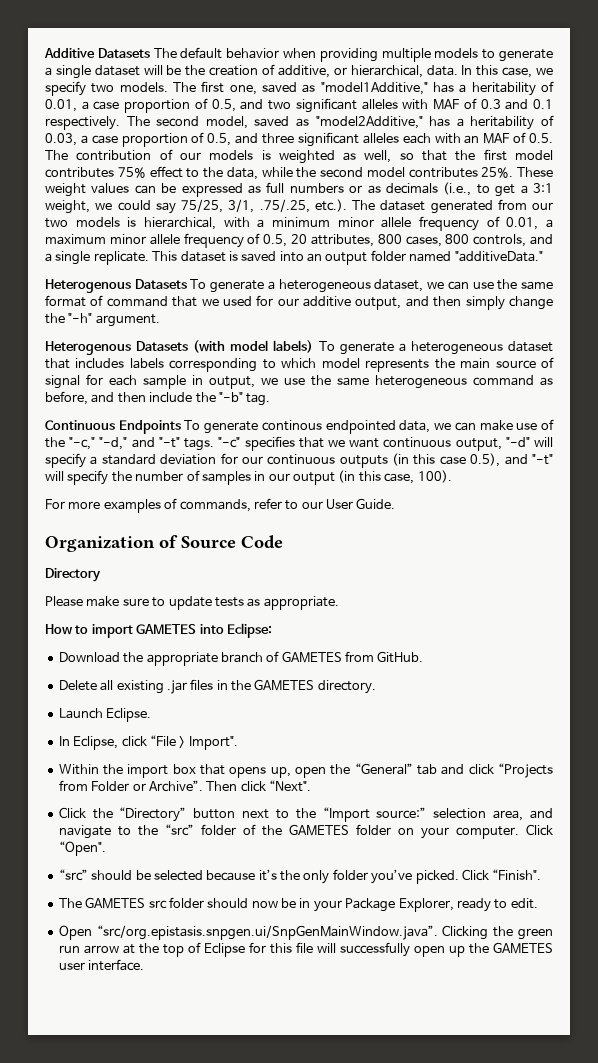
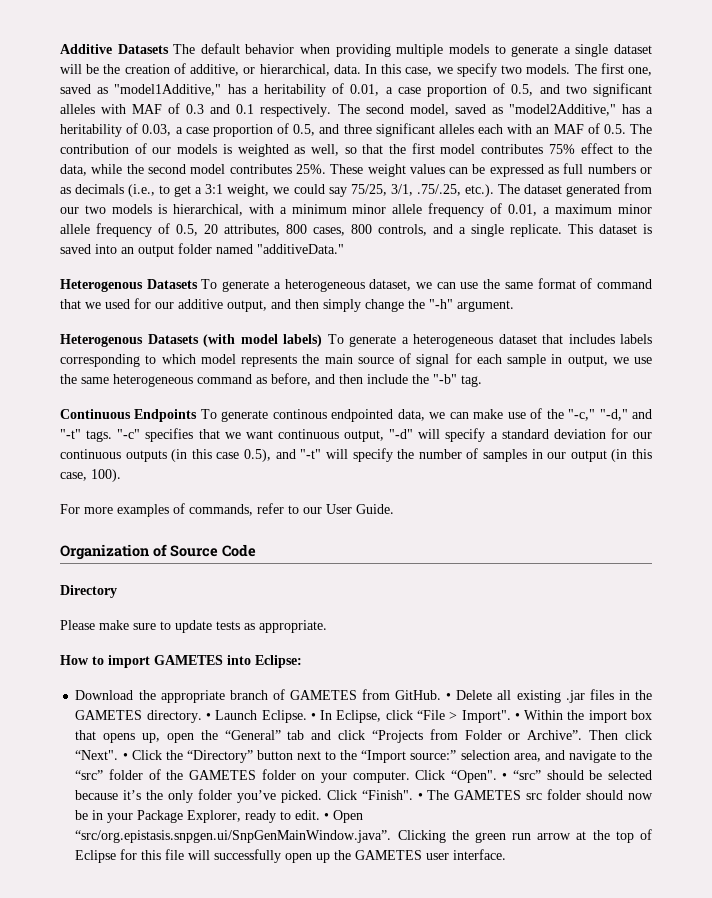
(424, 657) // -> [446,693,452,700] •
(376, 687) // -> [205,713,211,720] •
(152, 715) // -> [310,713,316,720] •
(238, 743) // -> [514,713,520,720] •
(311, 786) // -> [122,753,128,760] •
(106, 848) // -> [502,773,508,780] •
(542, 874) // -> [417,793,423,800] •
(538, 903) // -> [324,813,330,820] •

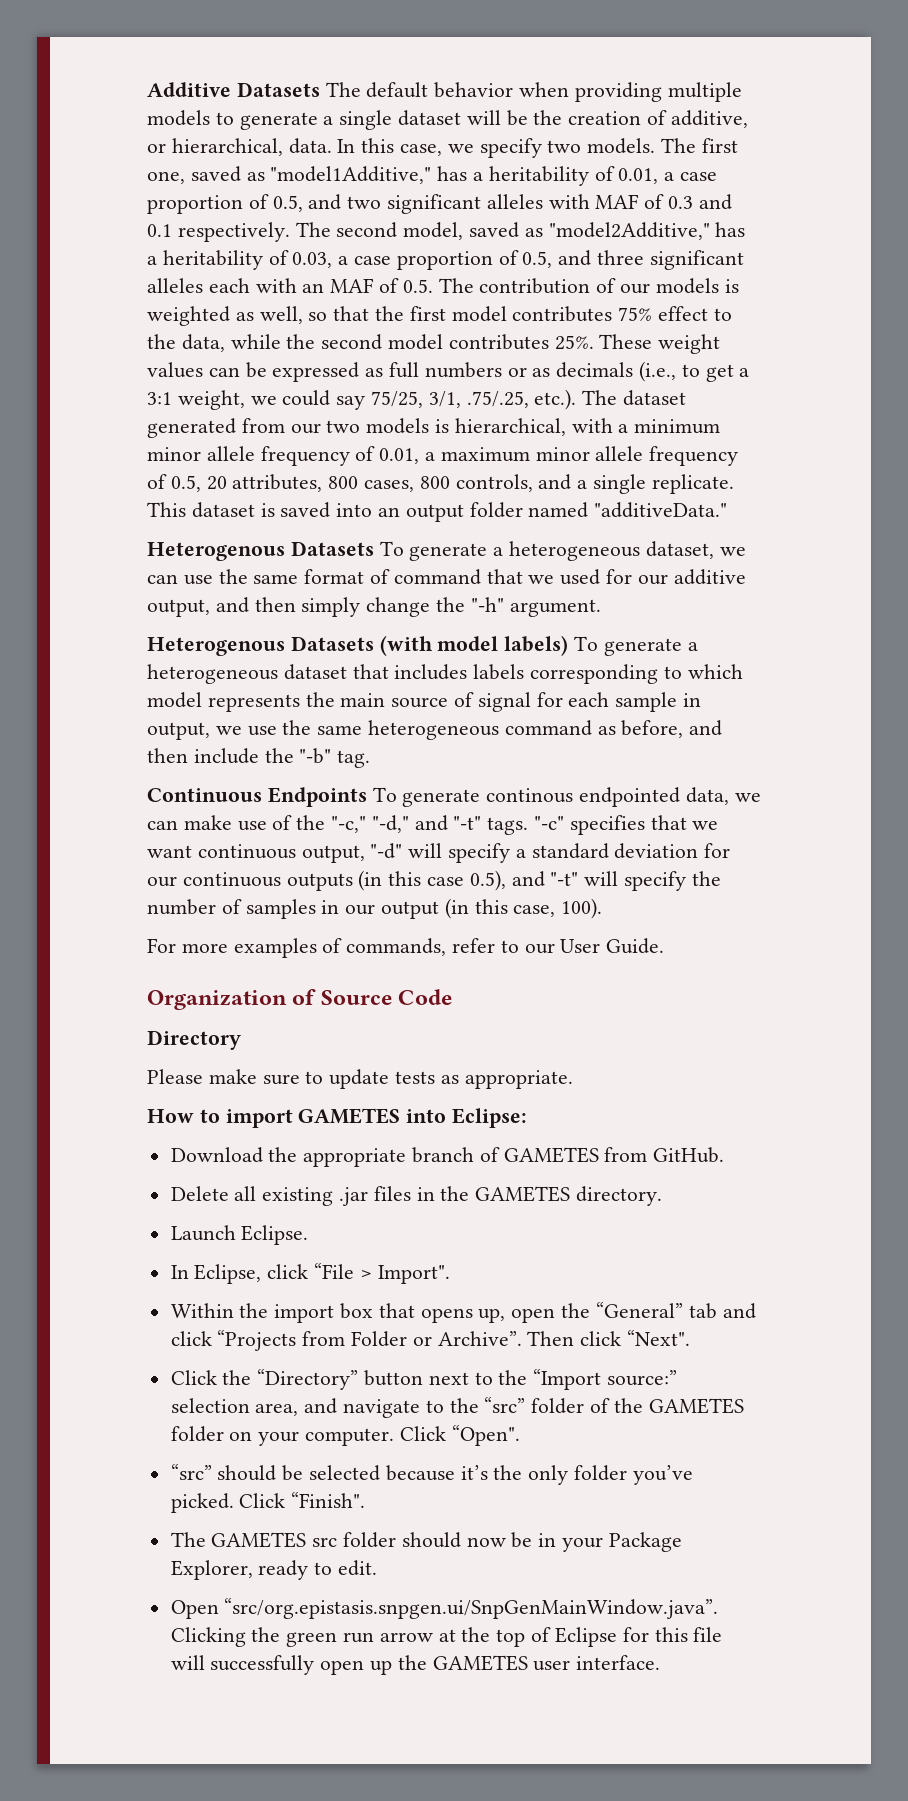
[446,693,452,700] • -> (725, 1155) //
[205,713,211,720] • -> (663, 1196) //
[310,713,316,720] • -> (309, 1235) //
[514,713,520,720] • -> (450, 1274) //
[122,753,128,760] • -> (691, 1338) //
[502,773,508,780] • -> (520, 1435) //
[417,793,423,800] • -> (366, 1500) //
[324,813,330,820] • -> (378, 1568) //

